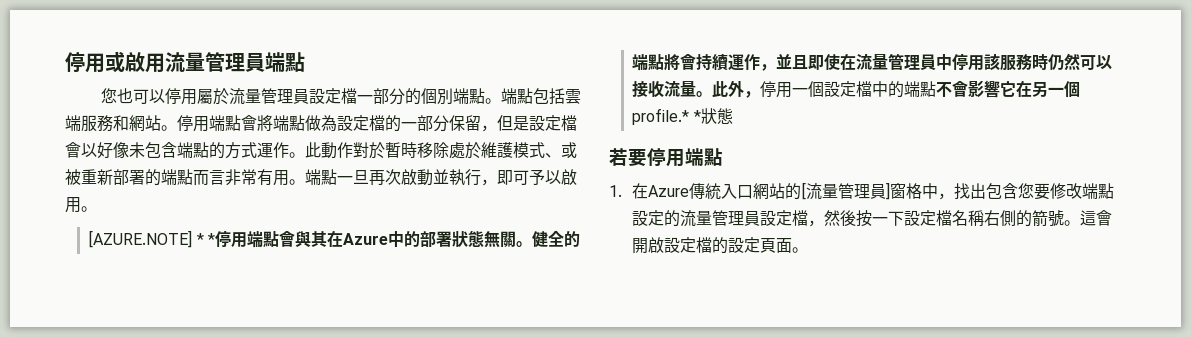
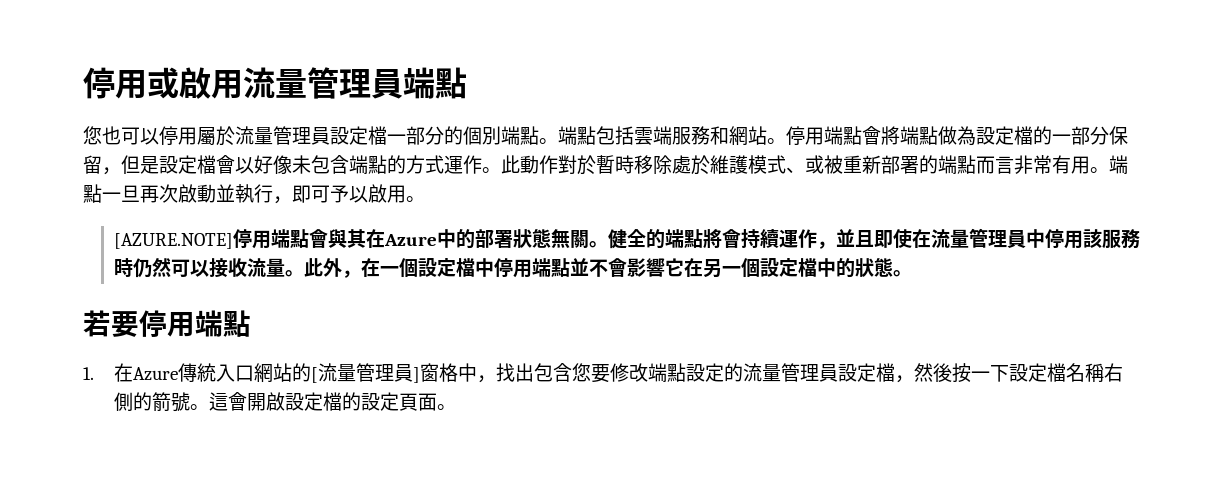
[196,233,216,245] * * -> (234, 241) none
[760,81,937,98] 停用一個設定檔中的端點 -> [361,258,590,278] 在一個設定檔中停用端點並
[632,108,733,125] profile.* *狀態 -> [760,257,913,278] 設定檔中的狀態。

